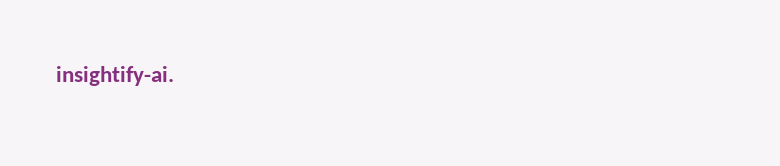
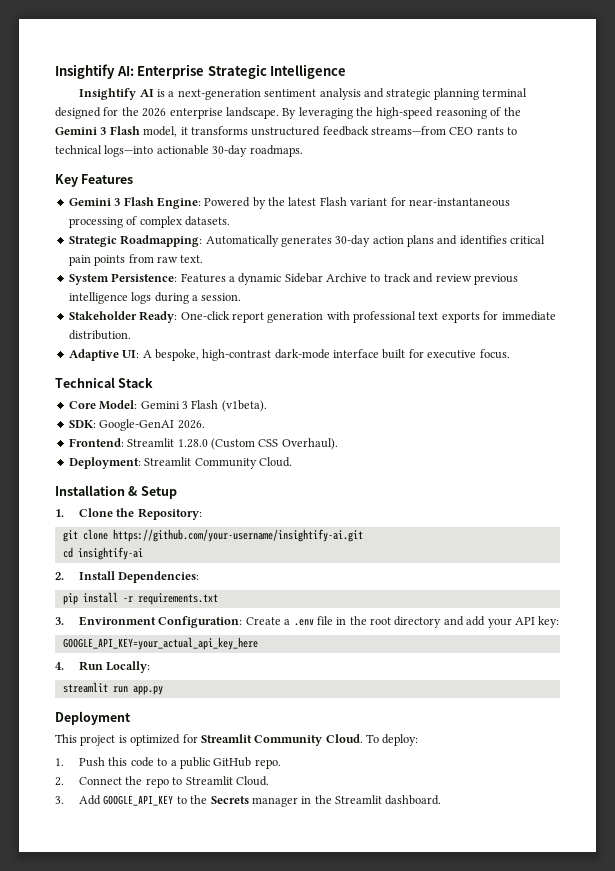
[56,66,174,86] insightify-ai. -> [55,64,347,79] [79,88,528,100] [55,107,521,119] [55,126,518,137] [55,145,303,157] [55,174,134,187] [68,197,510,209] [68,216,230,228] [68,235,546,247] [68,254,204,266] [68,273,518,285] [68,292,242,304] [68,311,556,323] [68,330,131,340] [68,349,510,361] [55,377,154,388] [68,400,267,412] [68,419,205,431] [68,438,338,450] [68,457,292,469] [55,485,177,499] [55,508,202,520] [62,529,363,542] [62,547,143,560] [55,571,200,583] [62,592,218,605] [55,616,560,628] [62,637,258,650] [55,661,151,673] [62,682,163,695] [55,711,131,725] [55,734,419,746] [55,757,281,769] [55,776,269,788] [55,795,442,807] Insightify AI: Enterprise Strategic Intelligence // Insightify AI is a next-generation sentiment analysis and strategic planning terminal designed for the 2026 enterprise landscape. By leveraging the high-speed reasoning of the Gemini 3 Flash model, it transforms unstructured feedback streams—from CEO rants to technical logs—into actionable 30-day roadmaps. // Key Features // Gemini 3 Flash Engine: Powered by the latest Flash variant for near-instantaneous processing of complex datasets. // Strategic Roadmapping: Automatically generates 30-day action plans and identifies critical pain points from raw text. // System Persistence: Features a dynamic Sidebar Archive to track and review previous intelligence logs during a session. // Stakeholder Ready: One-click report generation with professional text exports for immediate distribution. // Adaptive UI: A bespoke, high-contrast dark-mode interface built for executive focus. // Technical Stack // Core Model: Gemini 3 Flash (v1beta). // SDK: Google-GenAI 2026. // Frontend: Streamlit 1.28.0 (Custom CSS Overhaul). // Deployment: Streamlit Community Cloud. // Installation & Setup // 1. Clone the Repository: // git clone https://github.com/your-username/insightify-ai.git // cd insightify-ai // 2. Install Dependencies: // pip install -r requirements.txt // 3. Environment Configuration: Create a .env file in the root directory and add your API key: // GOOGLE_API_KEY=your_actual_api_key_here // 4. Run Locally: // streamlit run app.py // Deployment // This project is optimized for Streamlit Community Cloud. To deploy: // 1. Push this code to a public GitHub repo. // 2. Connect the repo to Streamlit Cloud. // 3. Add GOOGLE_API_KEY to the Secrets manager in the Streamlit dashboard.

